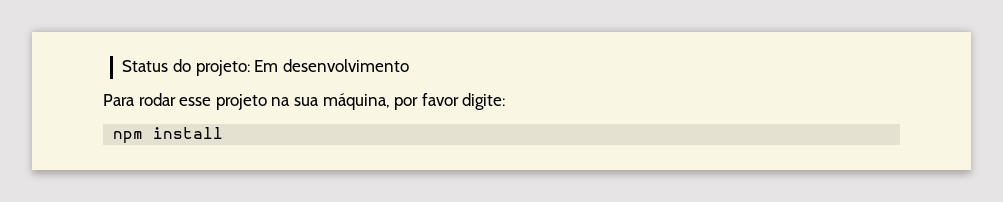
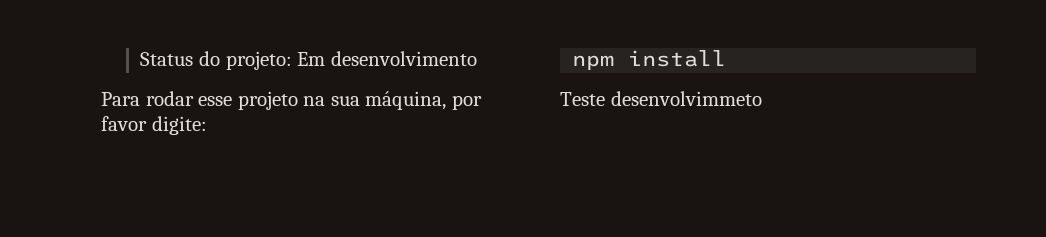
(224, 133) none -> [560,91,762,106] // Teste desenvolvimmeto

